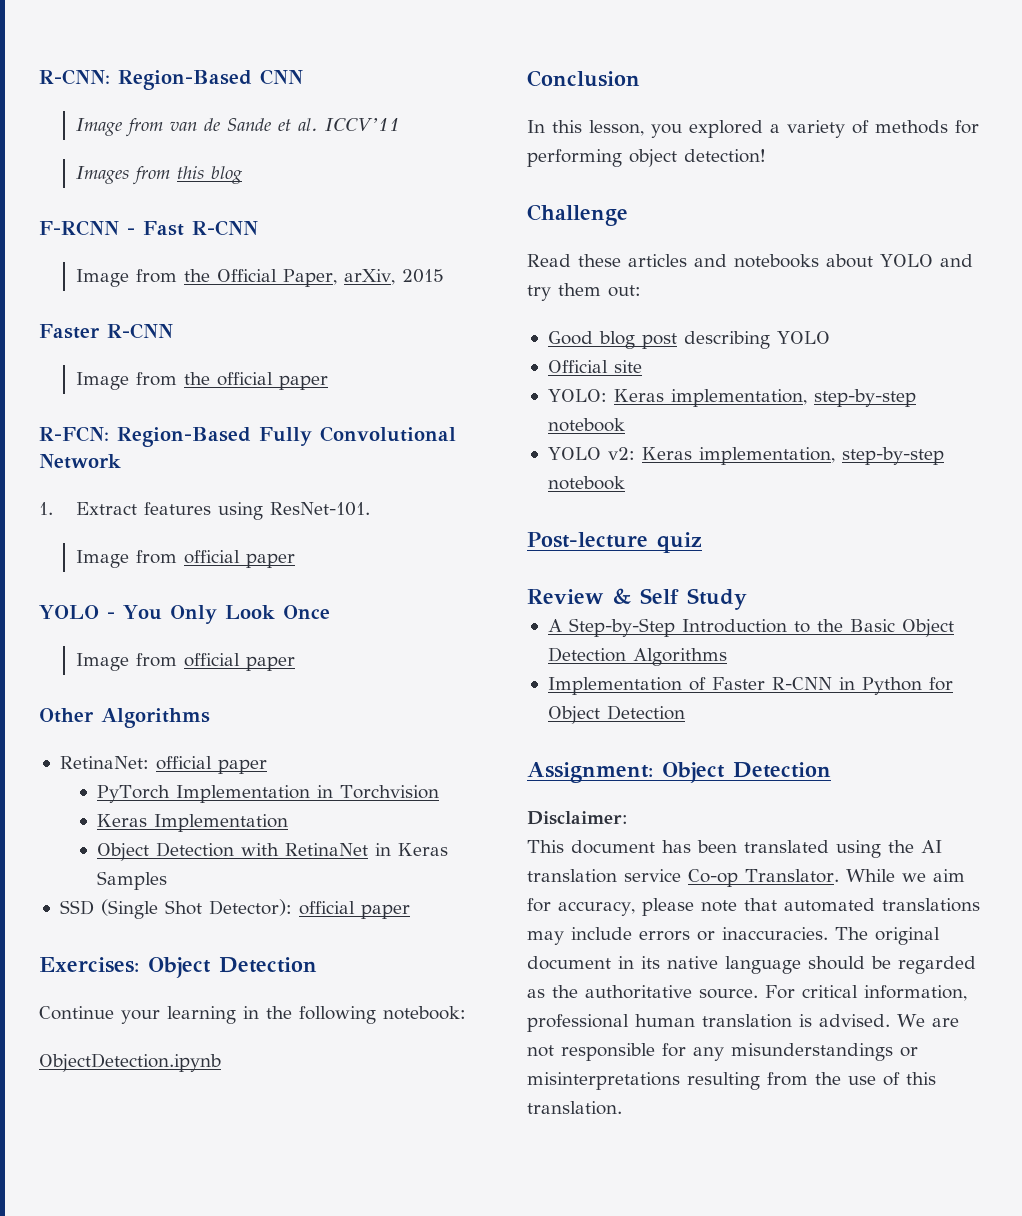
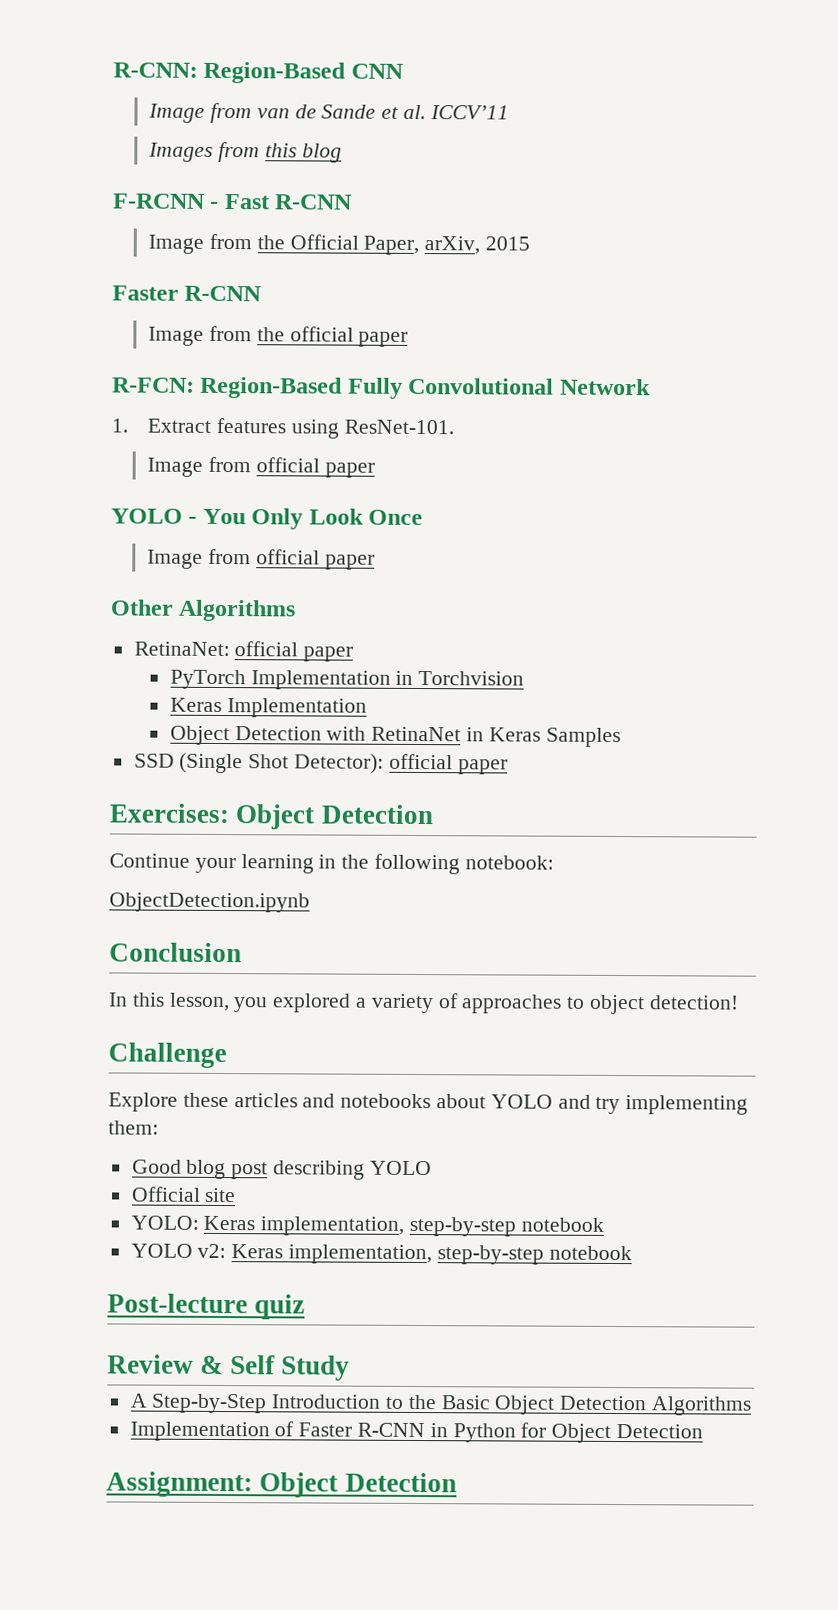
[875,120,979,134] [527,149,622,167] methods for performing -> [461,994,586,1014] approaches to
[527,254,571,267] Read -> [108,1092,178,1112] Explore
[558,283,641,297] them out: -> [625,1095,749,1115] [108,1120,159,1135] implementing them:
[527,811,628,825] [527,840,942,858] [527,869,965,887] [527,898,980,916] [527,927,940,945] [527,956,976,974] [527,985,967,1001] [527,1014,959,1032] [527,1043,918,1061] [527,1072,936,1090] [527,1101,622,1115] // Disclaimer: // This document has been translated using the AI translation service Co-op Translator. While we aim for accuracy, please note that automated translations may include errors or inaccuracies. The original document in its native language should be regarded as the authoritative source. For critical information, professional human translation is advised. We are not responsible for any misunderstandings or misinterpretations resulting from the use of this translation. -> (457, 1482) none

